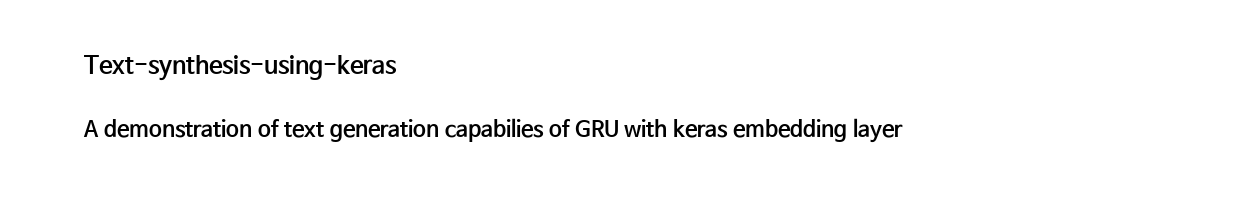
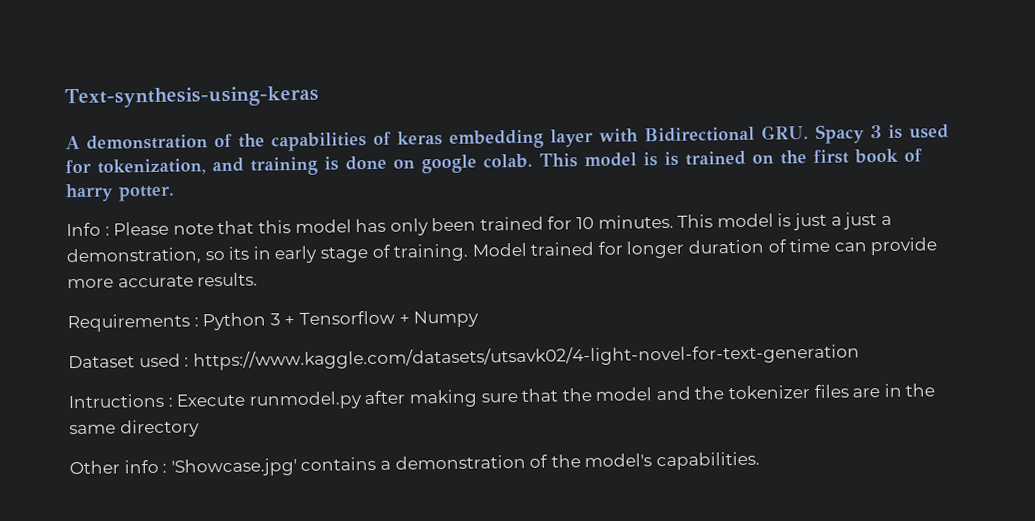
[283,118,904,143] text generation capabilies of GRU with keras embedding layer -> [238,124,949,152] [65,148,923,176] [65,183,175,203] [66,212,892,237] [66,237,938,266] [67,272,259,289] [67,310,480,333] [68,343,860,371] [68,383,936,410] [69,419,200,438] [69,451,760,477] the capabilities of keras embedding layer with Bidirectional GRU. Spacy 3 is used for tokenization, and training is done on google colab. This model is is trained on the first book of harry potter. // Info : Please note that this model has only been trained for 10 minutes. This model is just a just a demonstration, so its in early stage of training. Model trained for longer duration of time can provide more accurate results. // Requirements : Python 3 + Tensorflow + Numpy // Dataset used : https://www.kaggle.com/datasets/utsavk02/4-light-novel-for-text-generation // Intructions : Execute runmodel.py after making sure that the model and the tokenizer files are in the same directory // Other info : 'Showcase.jpg' contains a demonstration of the model's capabilities.

